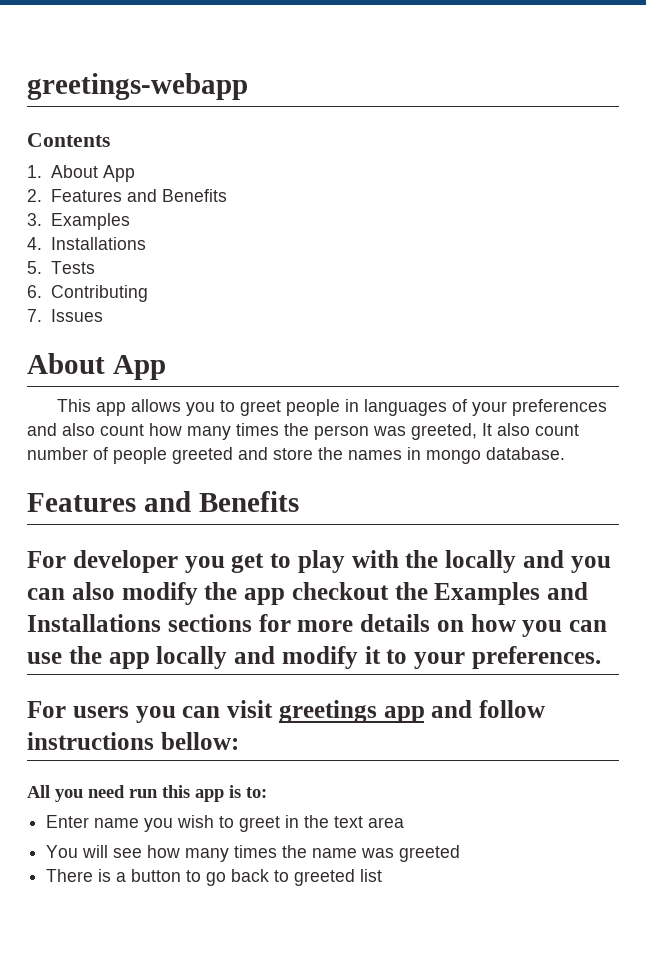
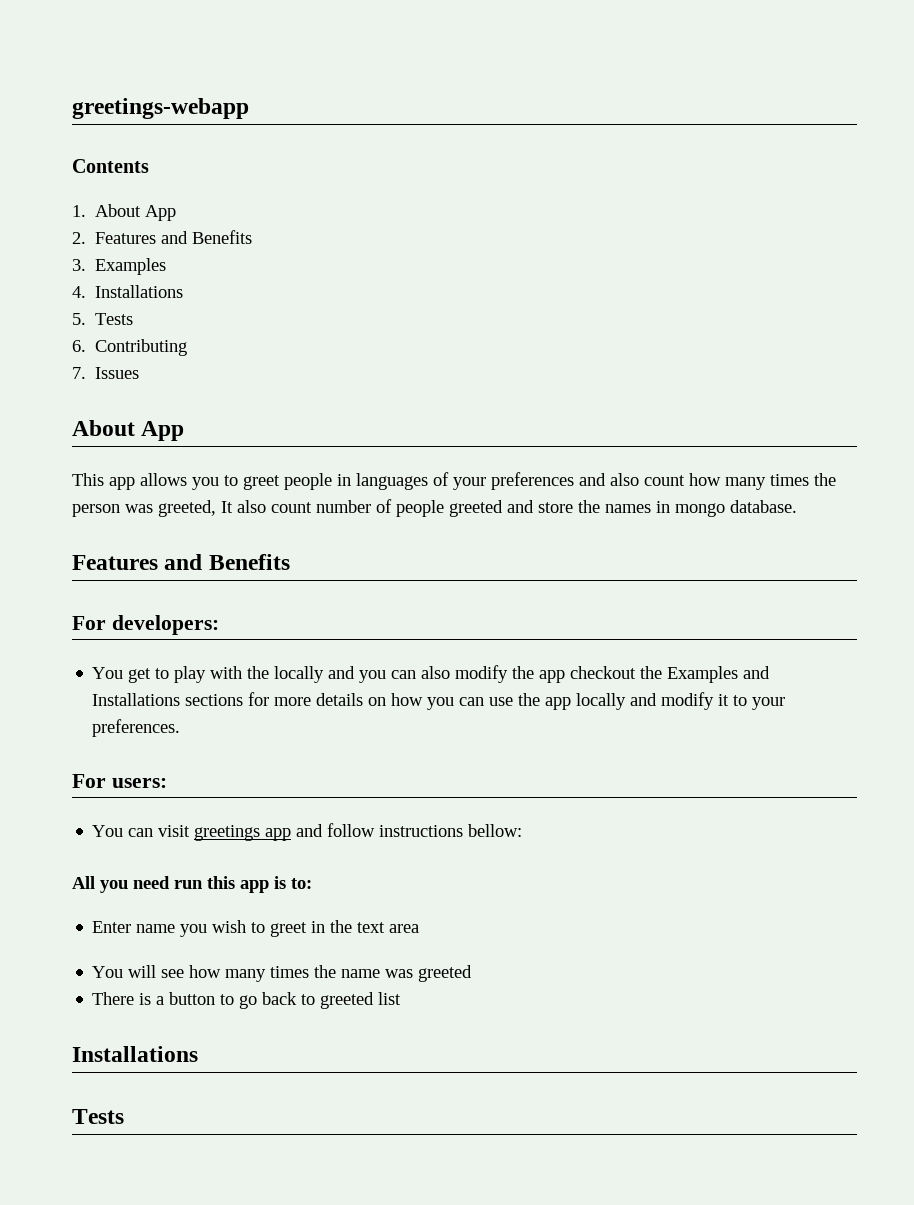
[72,550,225,573] developer you -> [111,615,219,635] [92,667,124,679] developers: // You
[72,706,176,723] users you -> [111,778,167,788] [92,825,124,837] users: // You
(383, 875) none -> [72,1046,198,1062] [72,1109,124,1124] // Installations // Tests

